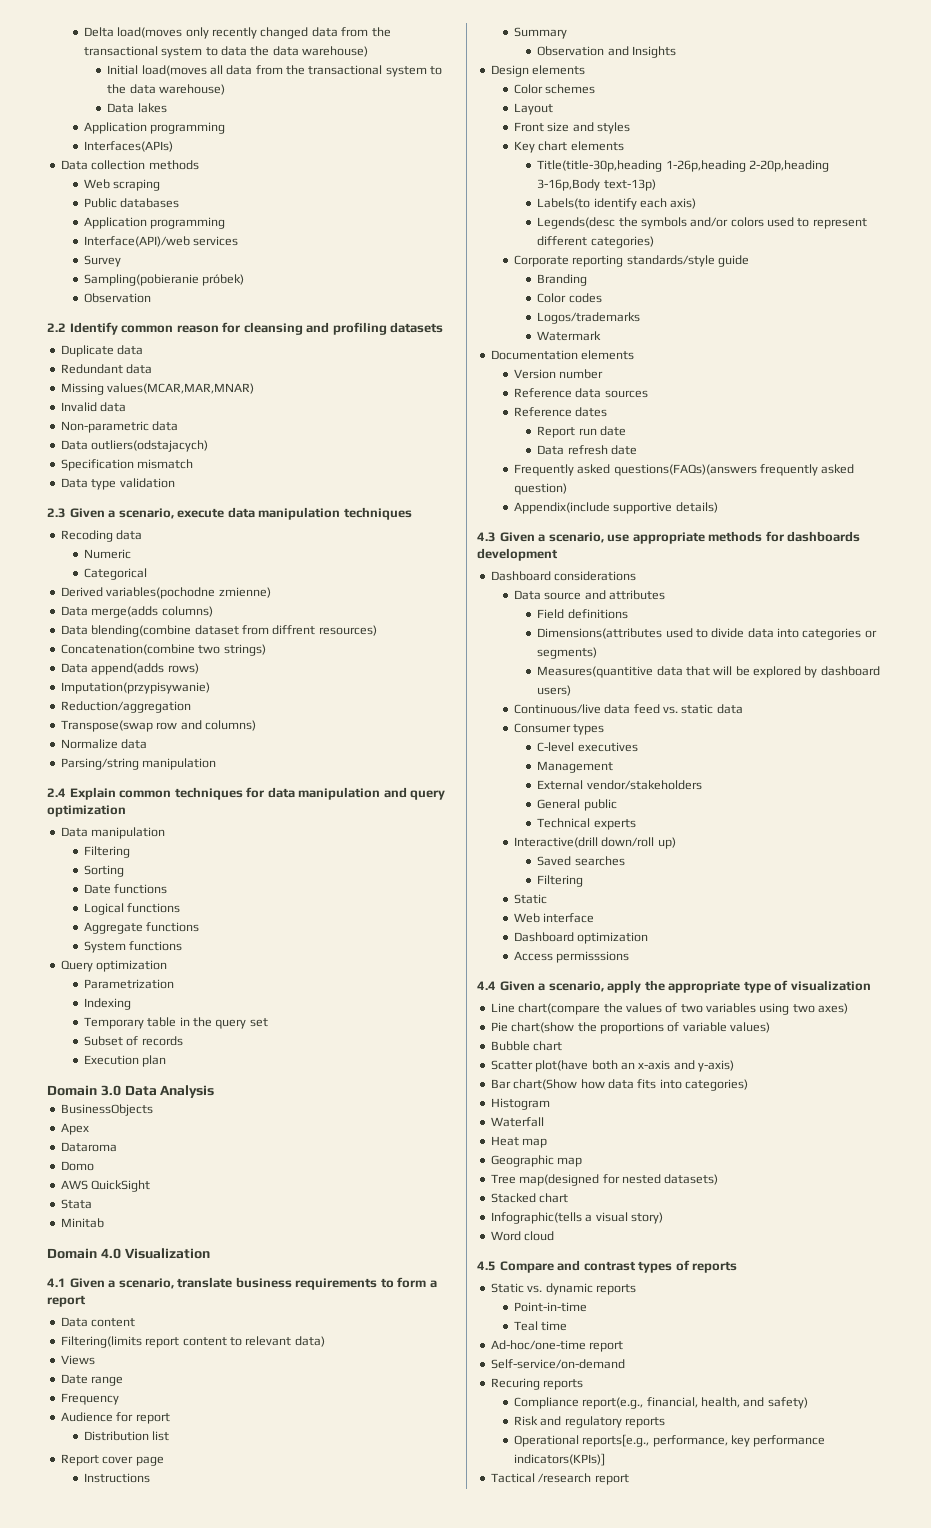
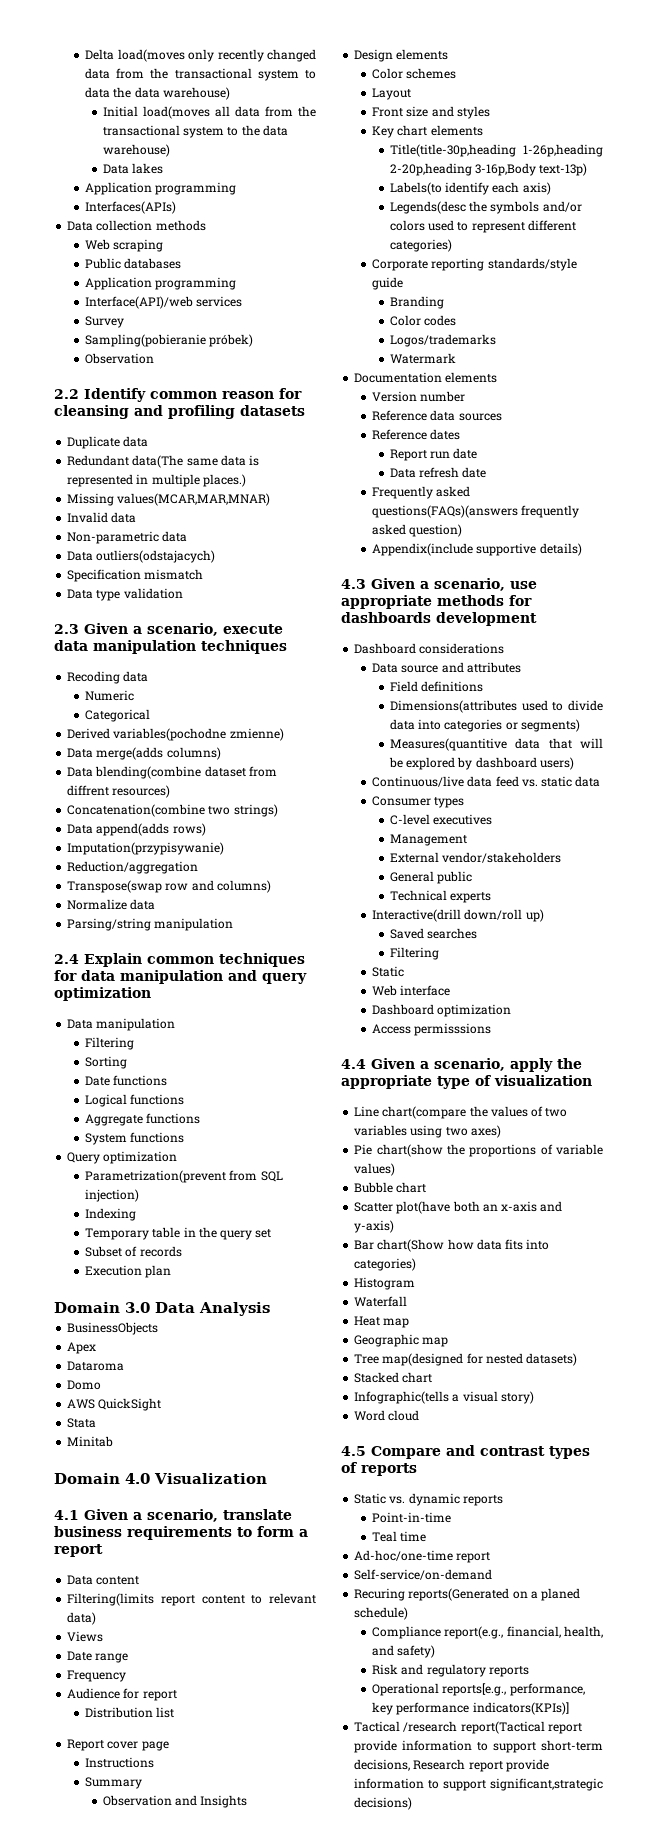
[126,364,153,374] data -> [132,455,260,468] [67,474,246,487] data(The same data is represented in multiple places.)
[83,979,174,989] Parametrization -> [85,1170,283,1183] [85,1189,140,1202] Parametrization(prevent from SQL injection)
[543,1379,584,1390] reports -> [408,1588,581,1601] [354,1607,409,1620] reports(Generated on a planed schedule)
[594,1474,629,1485] report -> [460,1721,582,1734] [354,1740,603,1753] [354,1759,549,1772] [354,1778,603,1791] [354,1797,413,1810] report(Tactical report provide information to support short-term decisions, Research report provide information to support significant,strategic decisions)

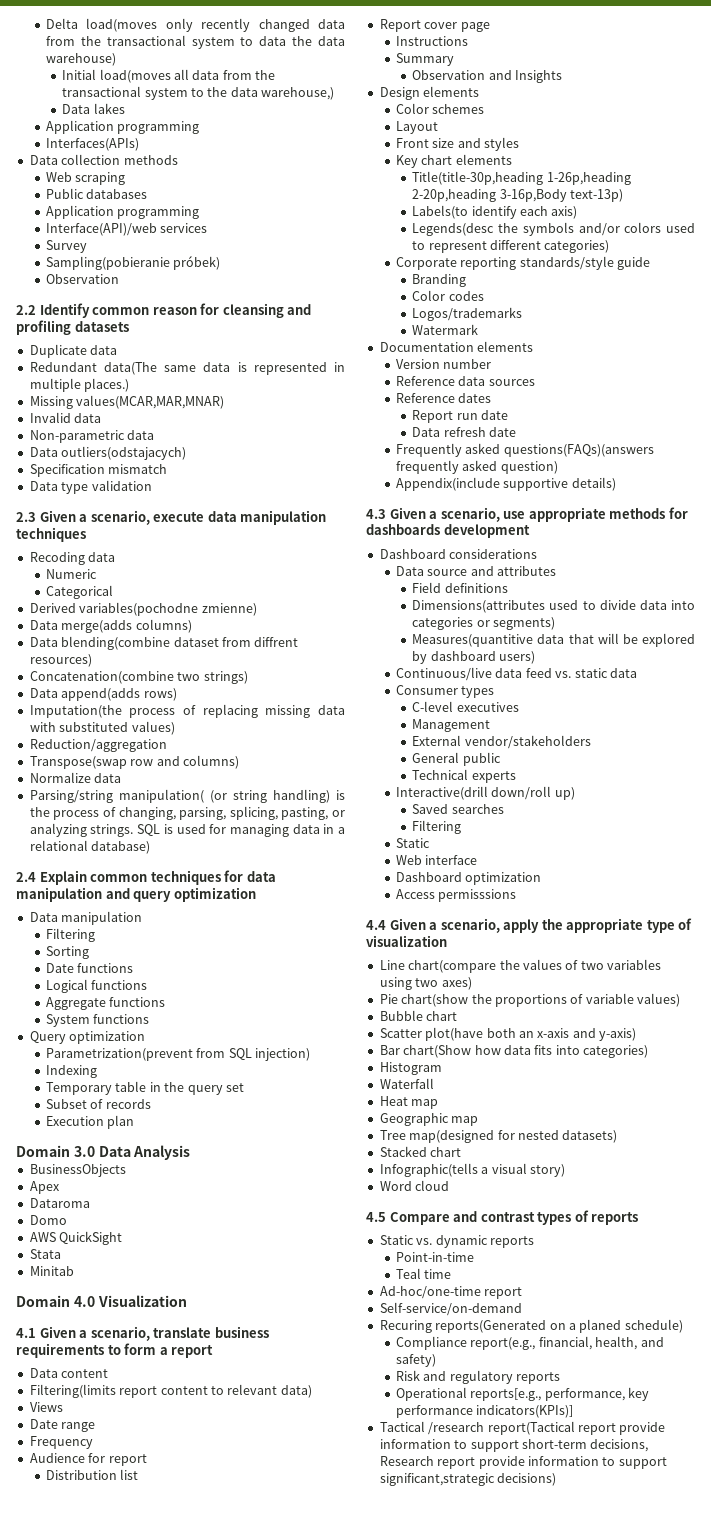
[102,144,170,157] warehouse) -> [261,87,335,100] warehouse,)
[67,842,225,855] Imputation(przypisywanie) -> [29,704,345,718] [29,721,175,735] Imputation(the process of replacing missing data with substituted values)
[154,918,234,931] manipulation -> [118,789,346,803] [29,806,345,820] [29,823,346,837] [29,840,151,854] manipulation( (or string handling) is the process of changing, parsing, splicing, pasting, or analyzing strings. SQL is used for managing data in a relational database)

